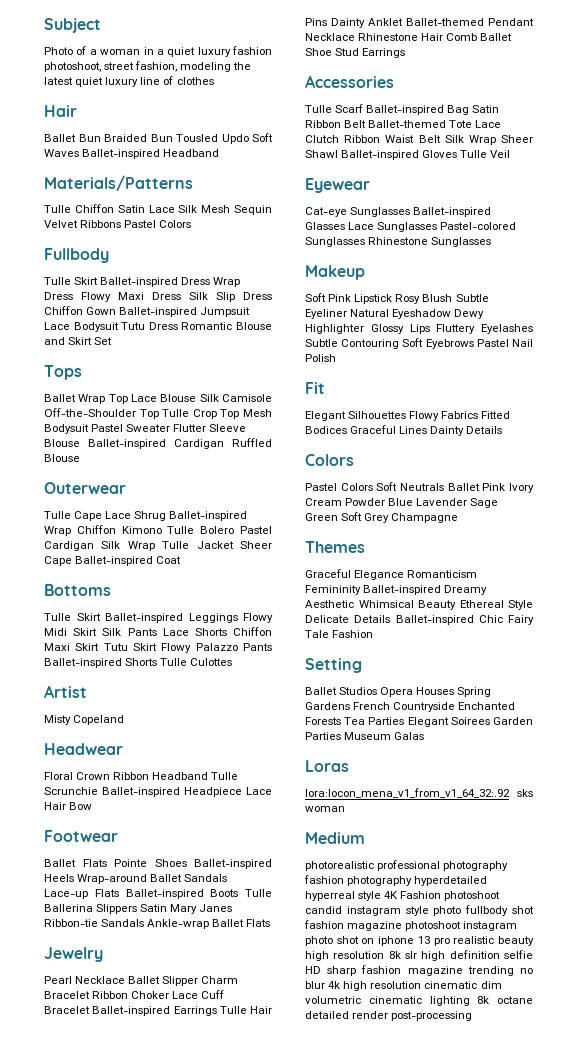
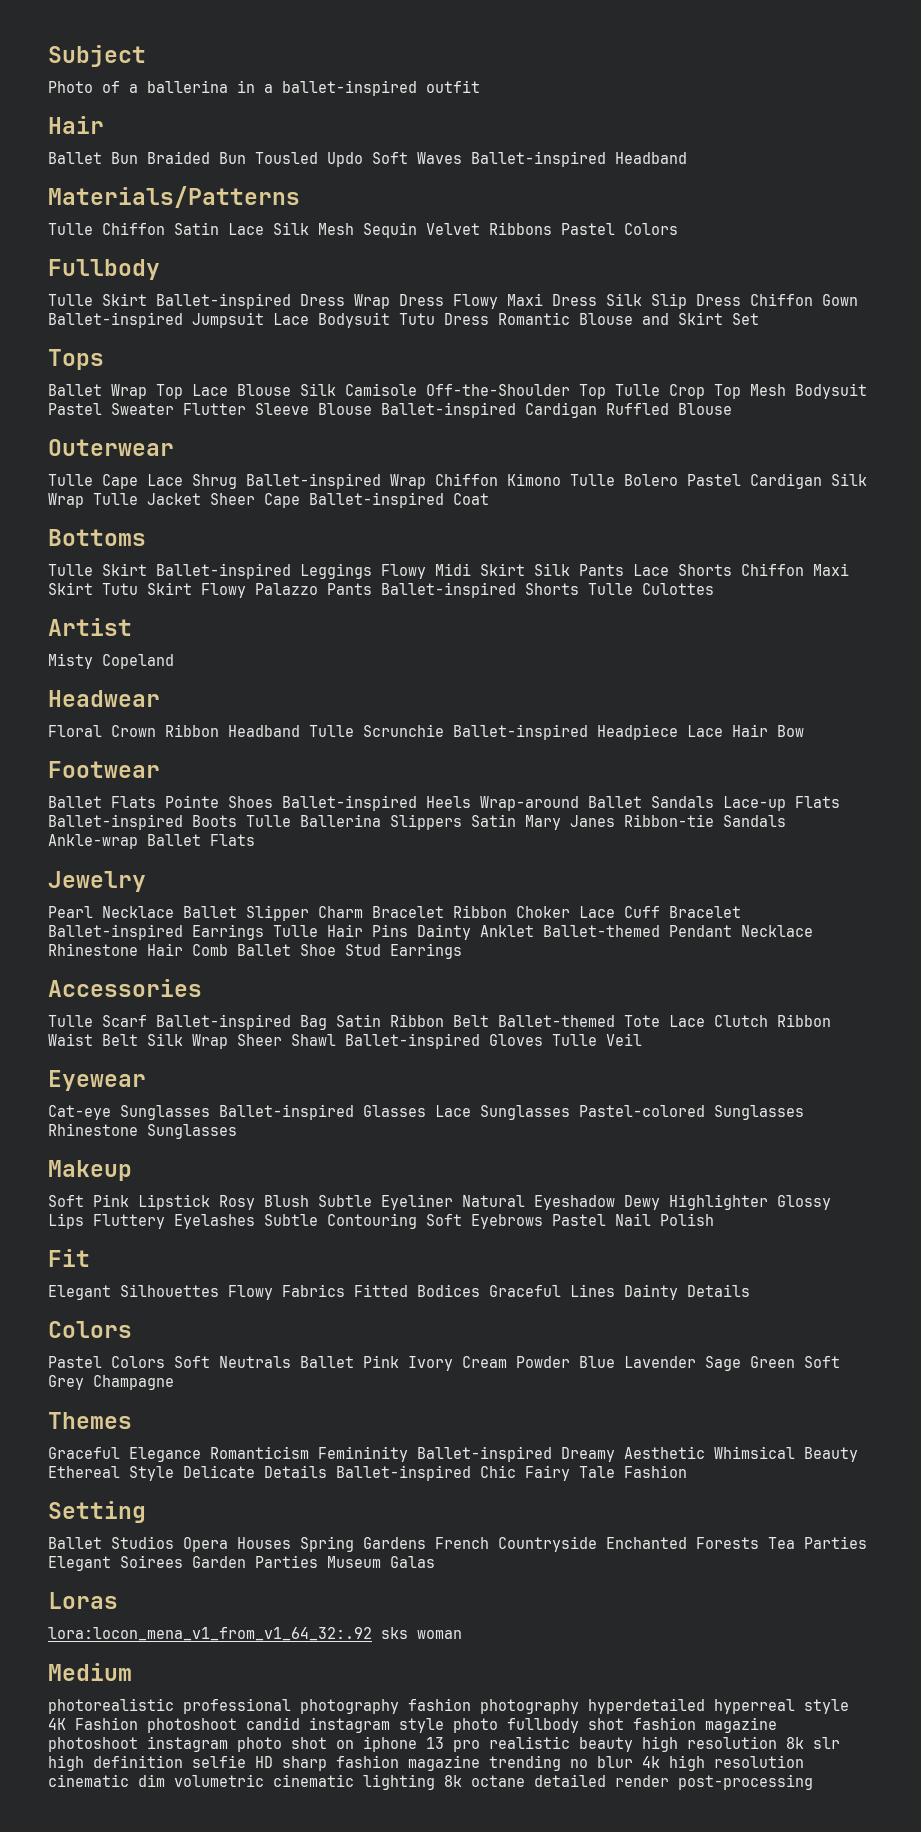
[100,49,141,55] woman -> [147,80,228,93] ballerina
[167,46,272,57] [44,61,252,72] [44,76,214,87] quiet luxury fashion photoshoot, street fashion, modeling the latest quiet luxury line of clothes -> [282,80,480,96] ballet-inspired outfit

